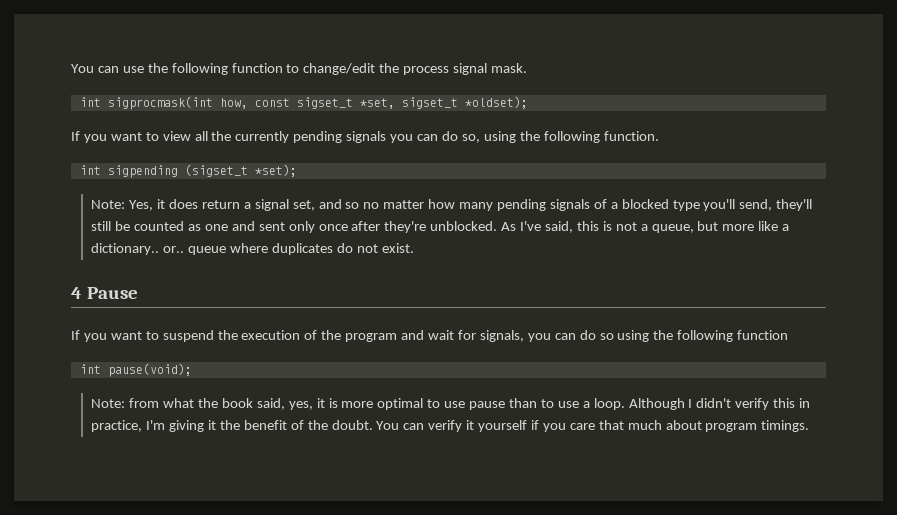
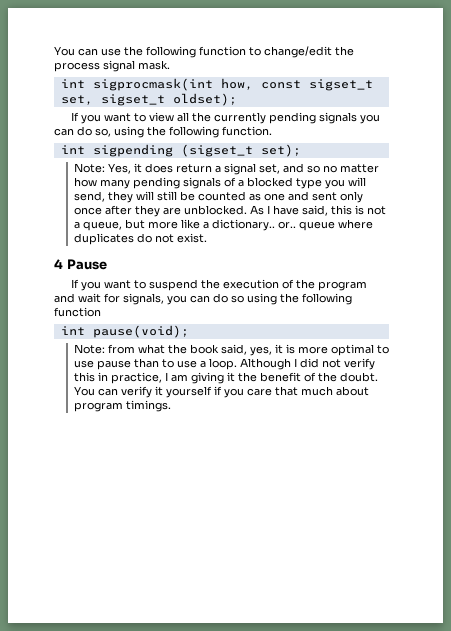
[359,96,528,109] *set, sigset_t *oldset); -> [60,93,237,106] set, sigset_t oldset);
[254,164,297,177] *set); -> [260,144,301,157] set);
[703,199,813,211] you'll send, they'll -> [324,177,366,189] [73,191,154,203] you will send, they will
[384,221,542,233] they're unblocked. As I've -> [134,205,299,217] they are unblocked. As I have
[696,398,732,408] didn't -> [299,358,341,368] did not
[146,420,166,430] I'm -> [164,372,188,382] I am

